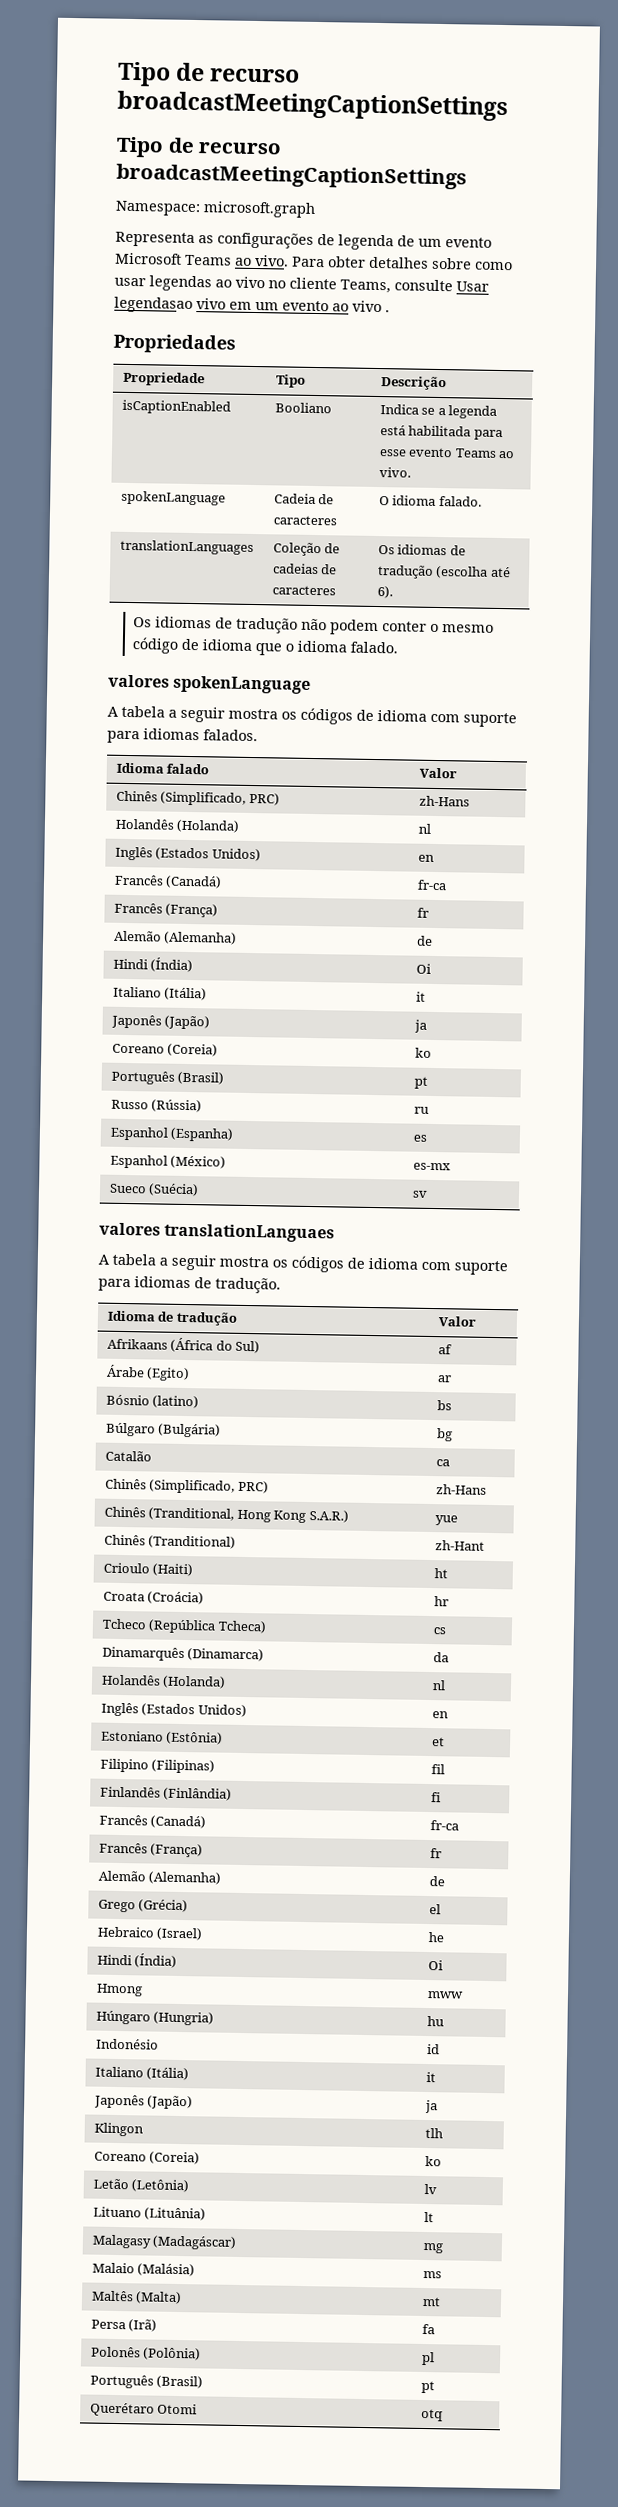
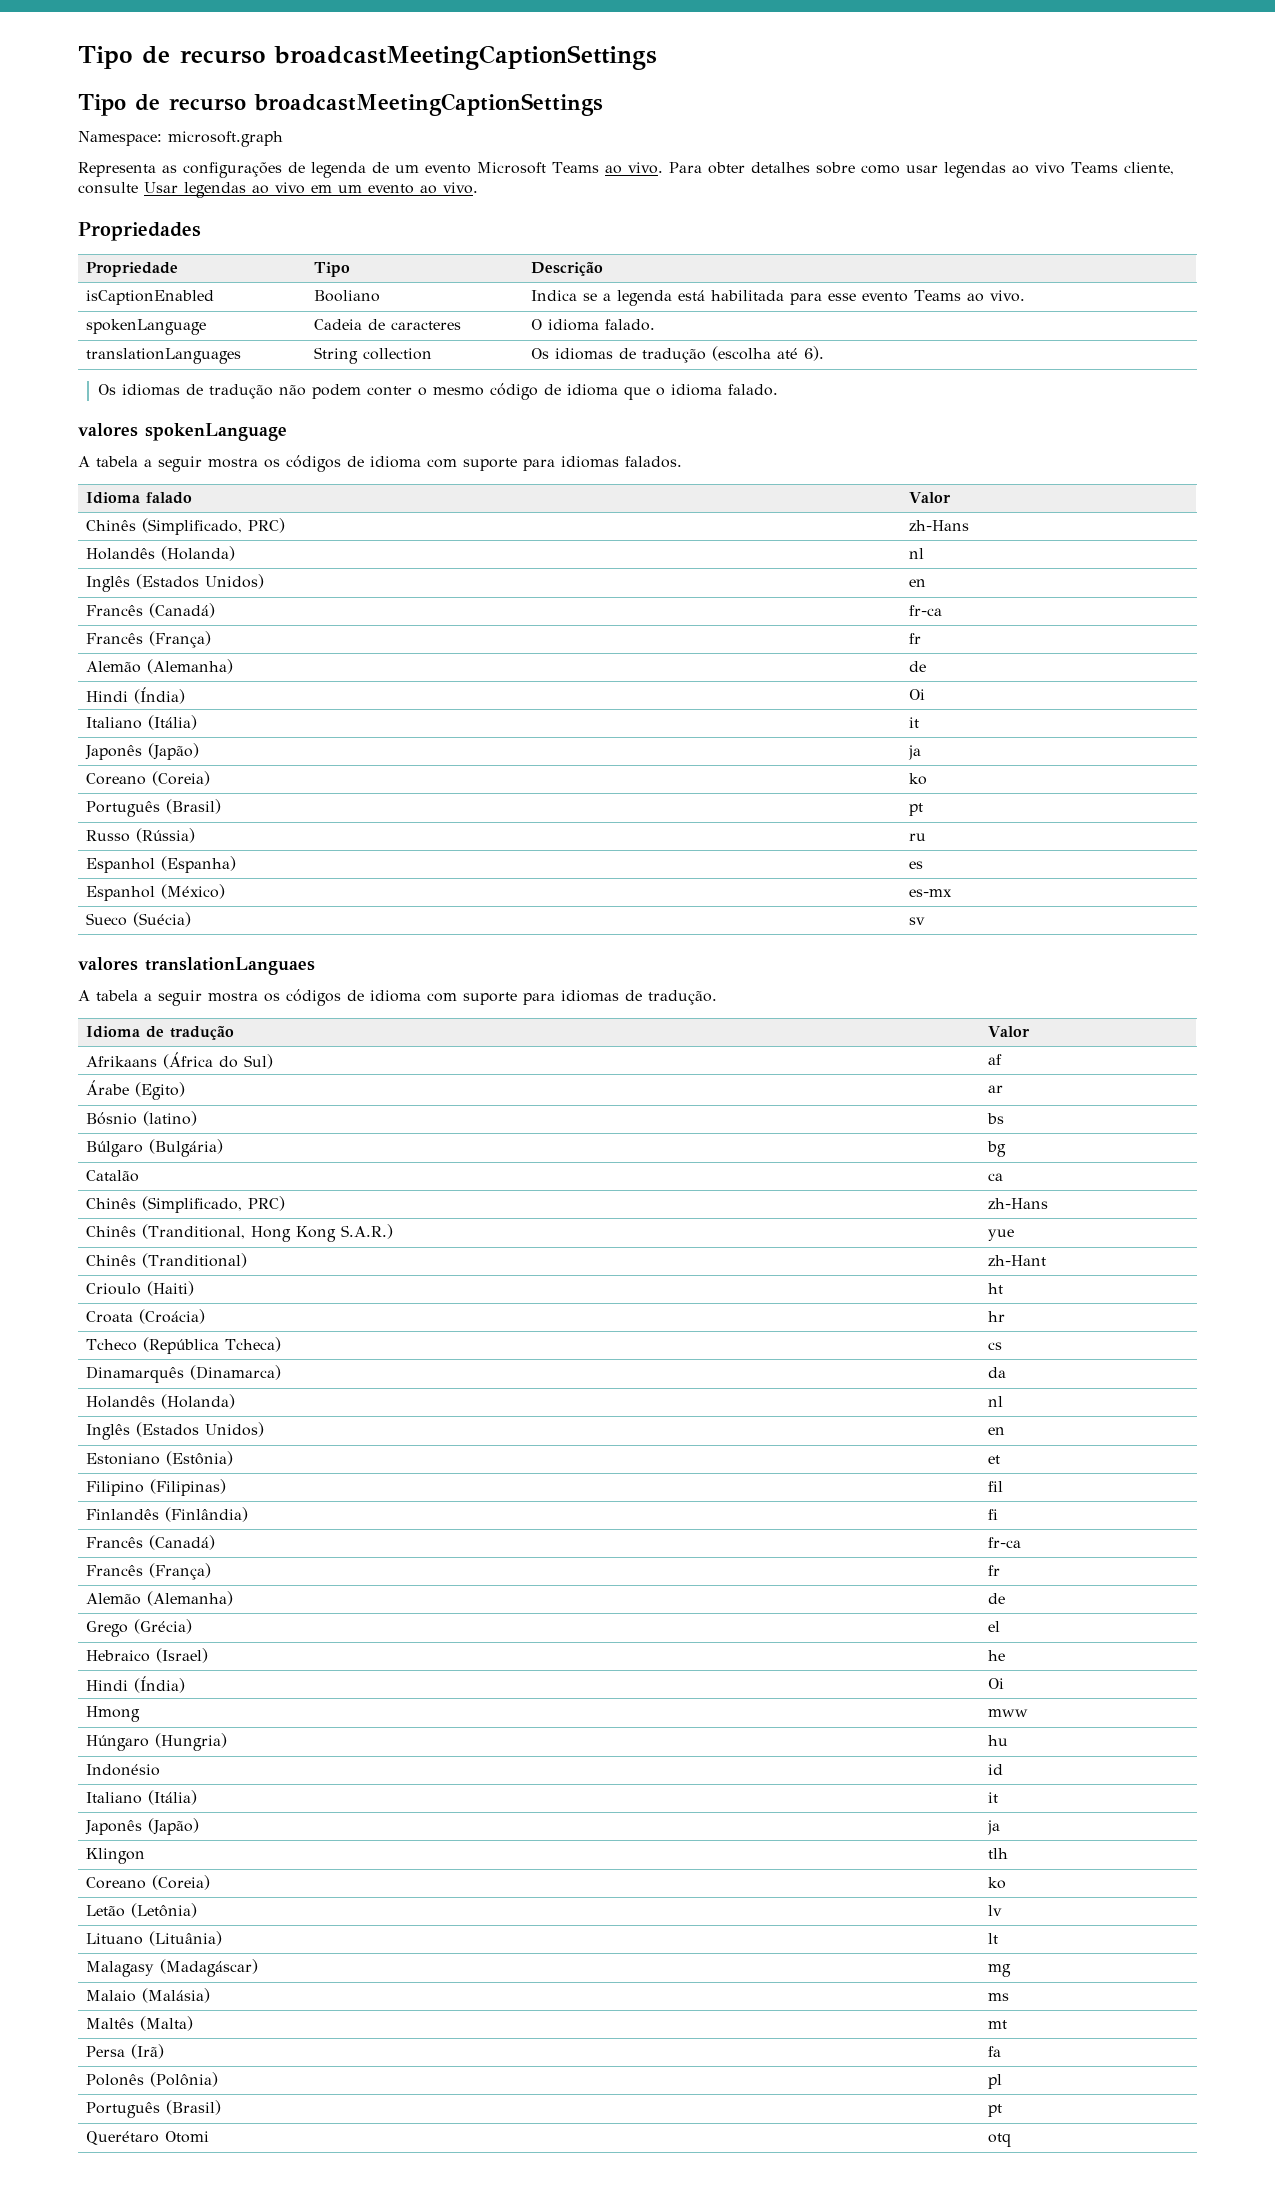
[268,277,489,294] [114,296,193,313] no cliente Teams, consulte Usar legendasao -> [1070,162,1174,175] [78,182,269,198] Teams cliente, consulte Usar legendas ao
[352,300,390,313] vivo . -> [443,182,478,194] vivo.
[272,542,341,557] [272,563,338,575] [271,585,336,596] Coleção de cadeias de caracteres -> [314,347,433,364] String collection

